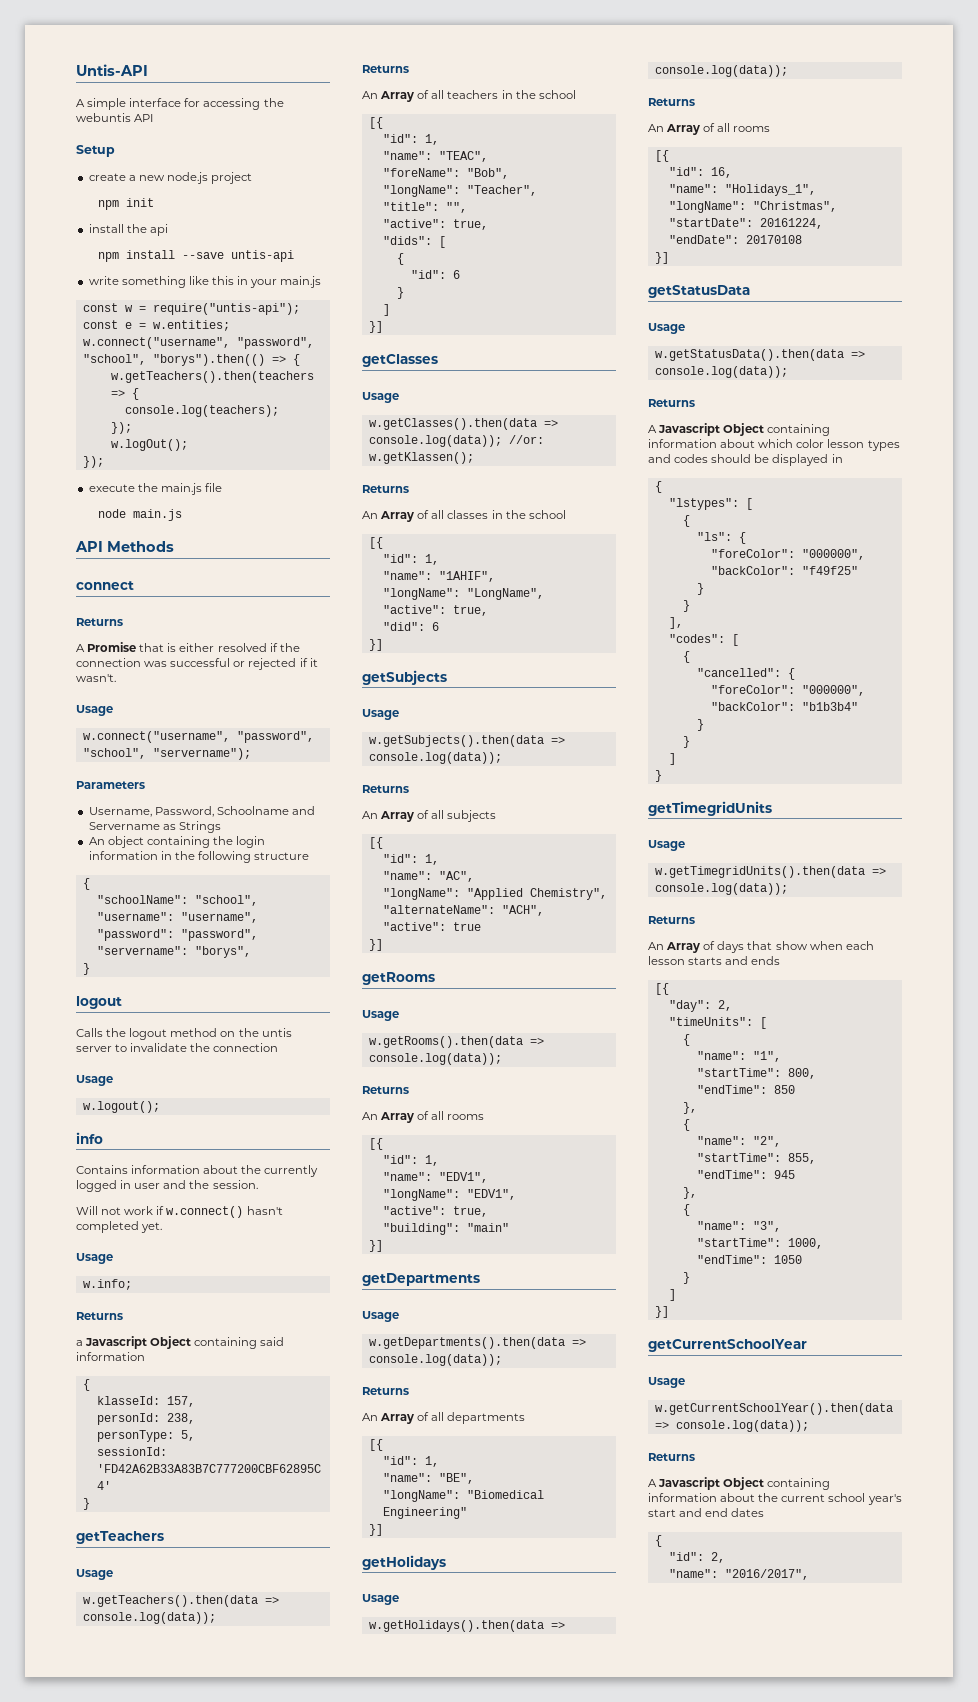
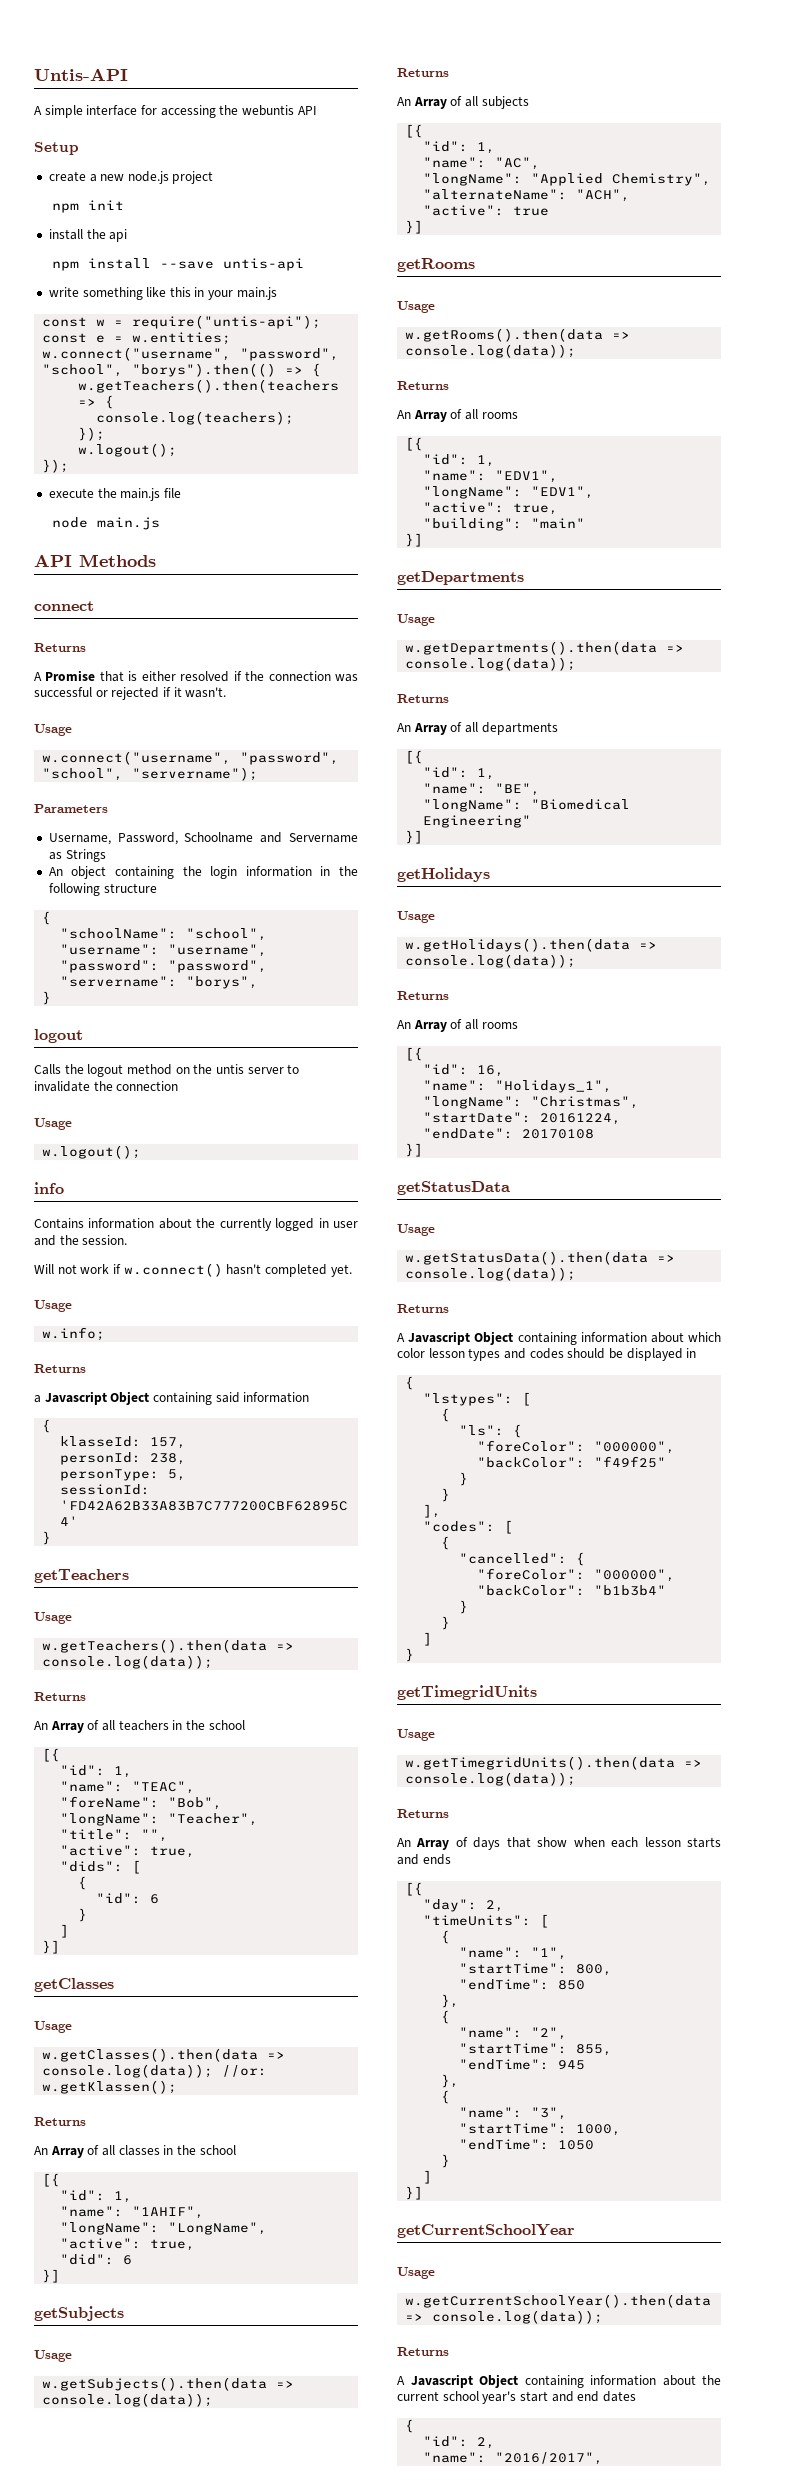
[110,439,188,451] w.logOut(); -> [78,443,178,457] w.logout();

